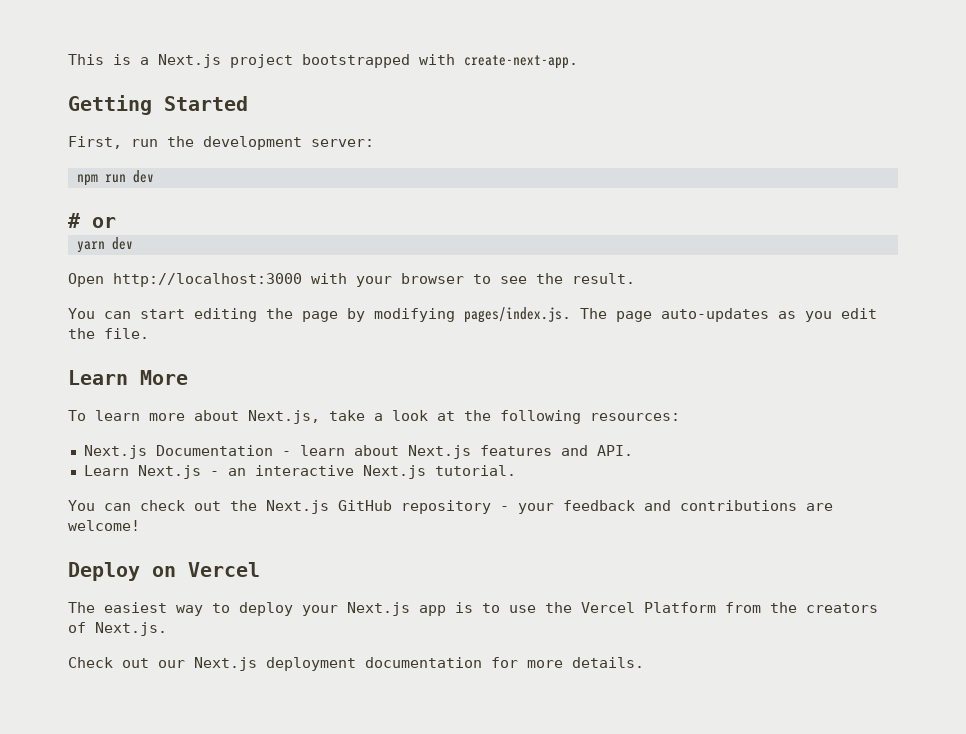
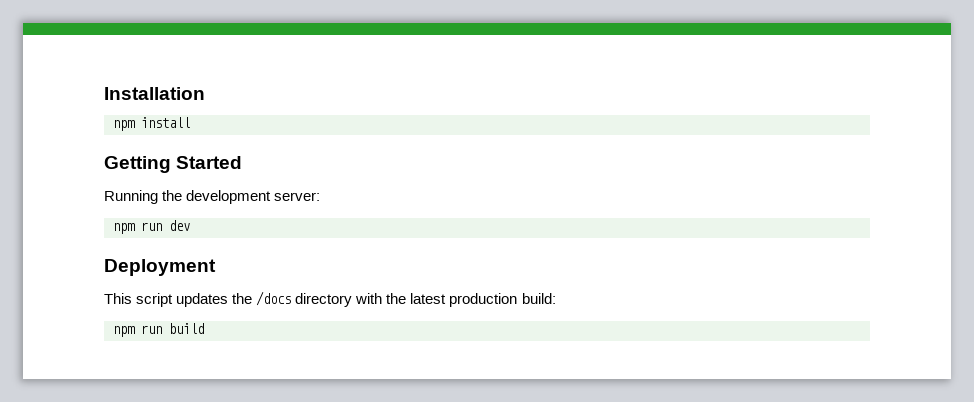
[68,54,578,69] This is a Next.js project bootstrapped with create-next-app. -> [104,87,205,100] [113,117,190,131] Installation // npm install
[68,136,158,149] First, run -> [104,190,158,204] Running
[68,213,116,228] [76,237,133,253] [68,273,635,287] [68,307,877,323] [68,328,149,339] [68,370,188,385] [68,410,680,424] [83,445,633,459] [83,465,516,479] [68,500,833,514] [68,520,140,531] [68,562,260,581] [68,602,878,616] [68,622,167,636] [68,657,644,671] # or // yarn dev // Open http://localhost:3000 with your browser to see the result. // You can start editing the page by modifying pages/index.js. The page auto-updates as you edit the file. // Learn More // To learn more about Next.js, take a look at the following resources: // Next.js Documentation - learn about Next.js features and API. // Learn Next.js - an interactive Next.js tutorial. // You can check out the Next.js GitHub repository - your feedback and contributions are welcome! // Deploy on Vercel // The easiest way to deploy your Next.js app is to use the Vercel Platform from the creators of Next.js. // Check out our Next.js deployment documentation for more details. -> [104,259,216,276] [104,291,556,307] [113,323,204,337] Deployment // This script updates the /docs directory with the latest production build: // npm run build

